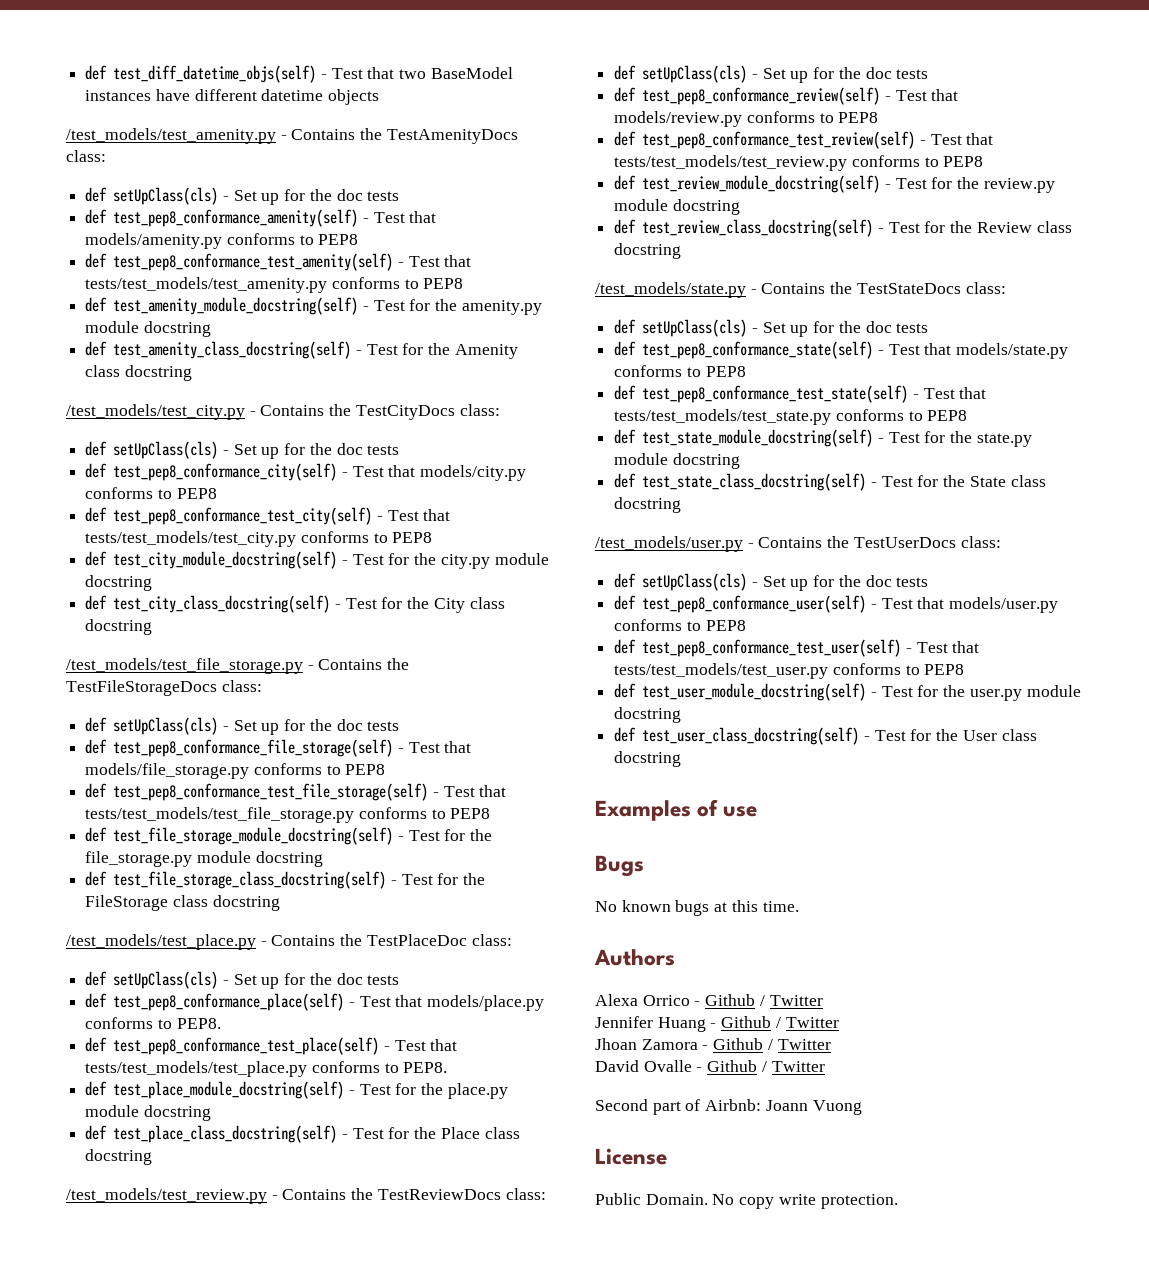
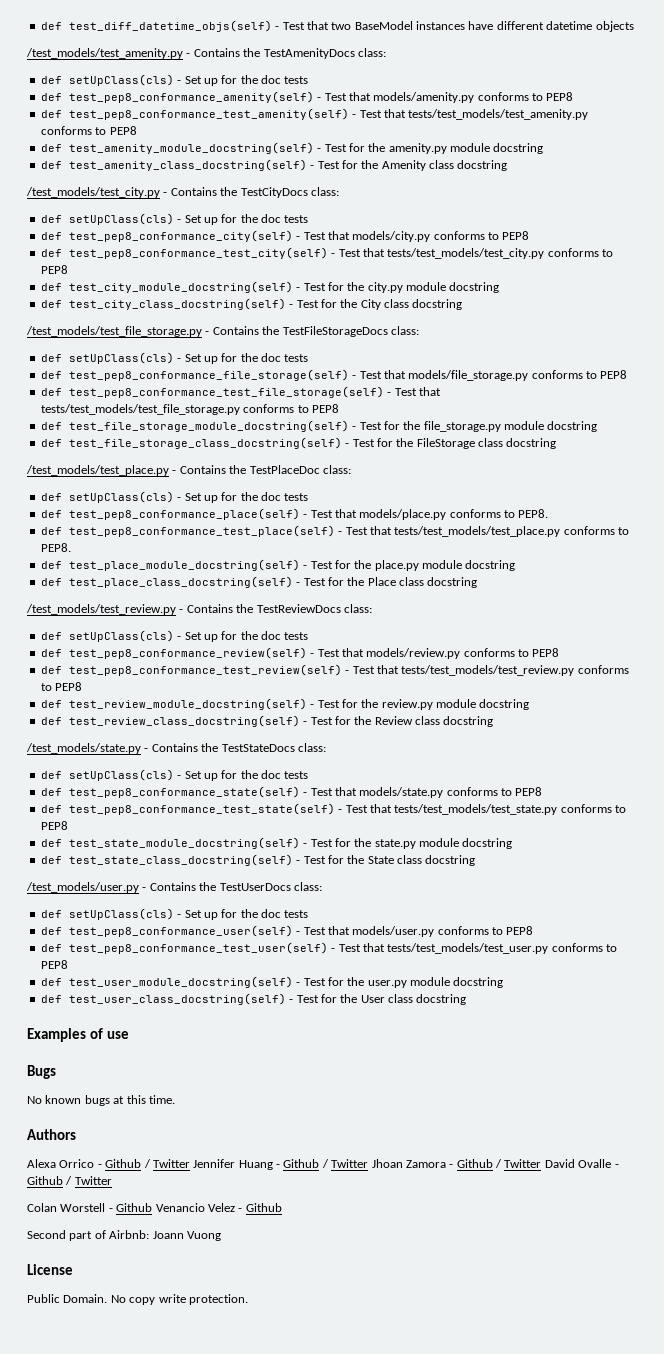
(823, 1000) // -> (190, 1163) none
(839, 1022) // -> (369, 1163) none
(831, 1044) // -> (542, 1163) none
(825, 1066) none -> [27,1203,282,1212] // Colan Worstell - Github Venancio Velez - Github

